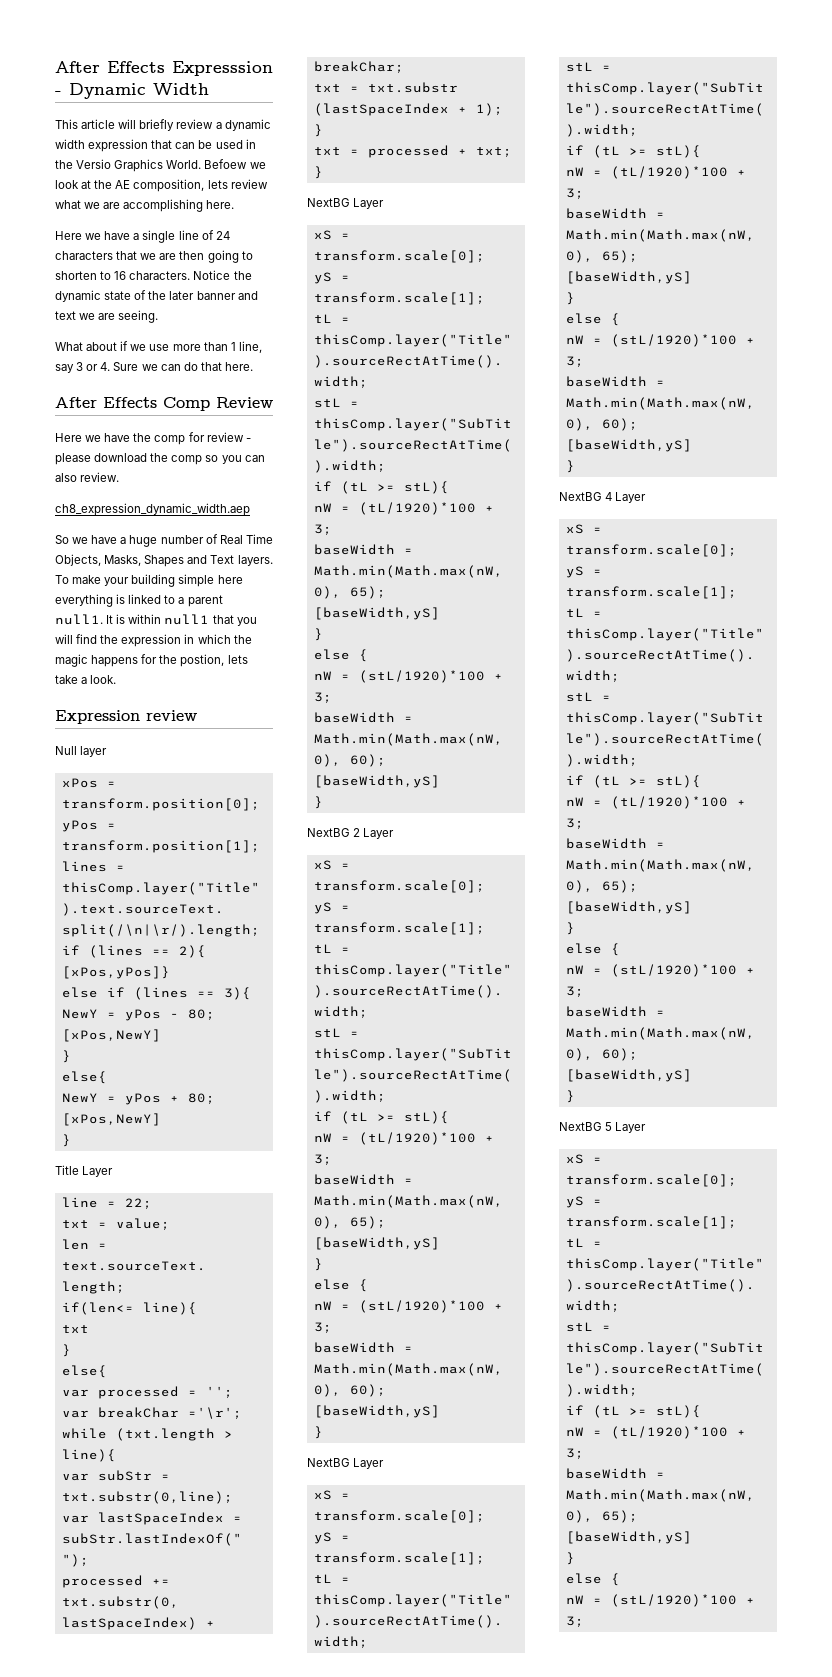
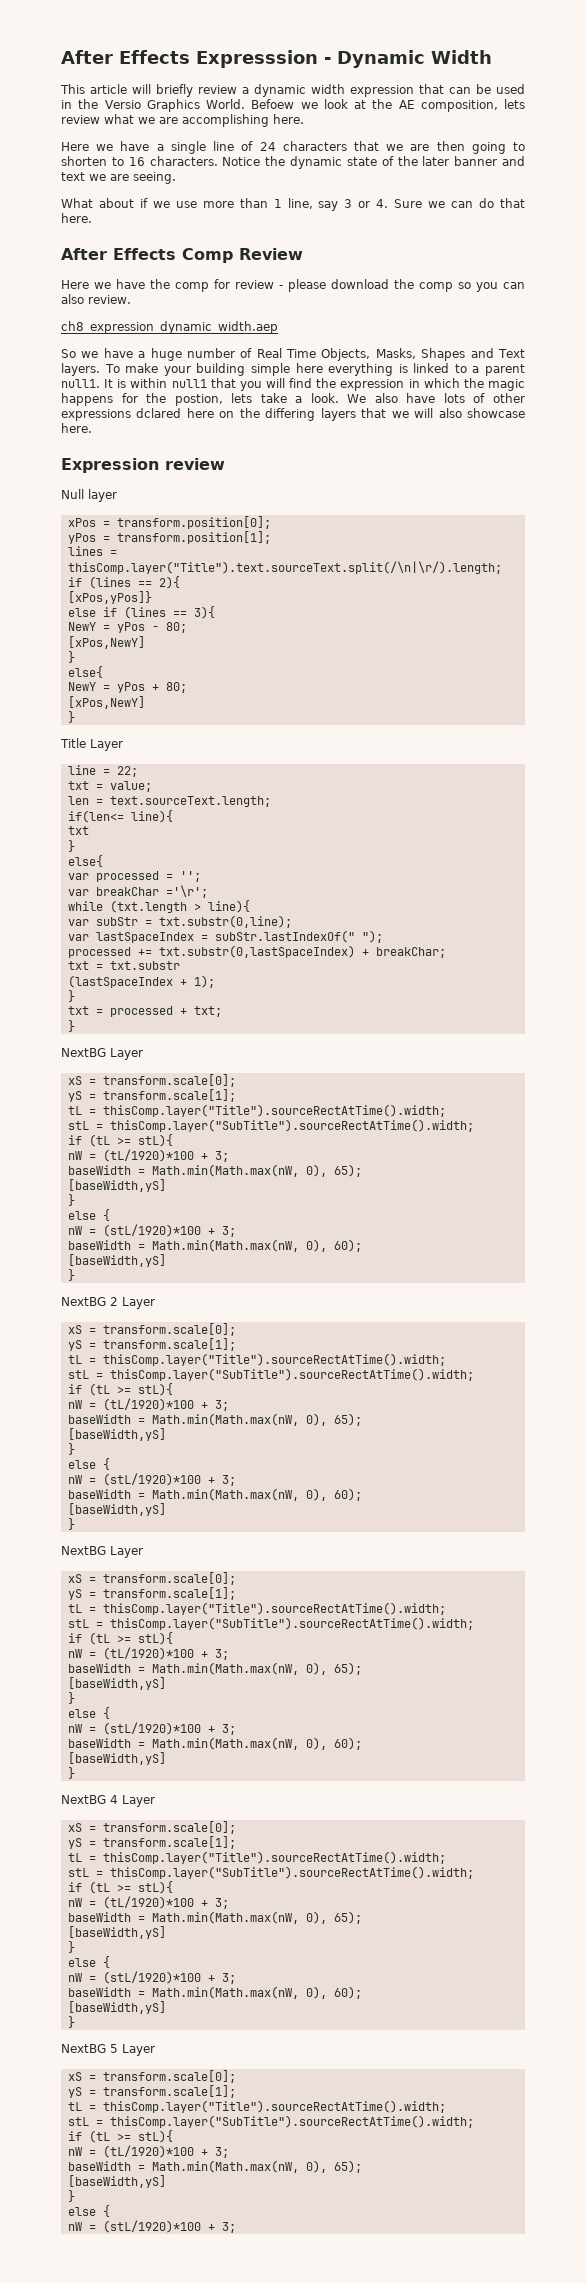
(117, 679) none -> [347,393,526,403] [61,408,525,421] [61,423,92,433] We also have lots of other expressions dclared here on the differing layers that we will also showcase here.

